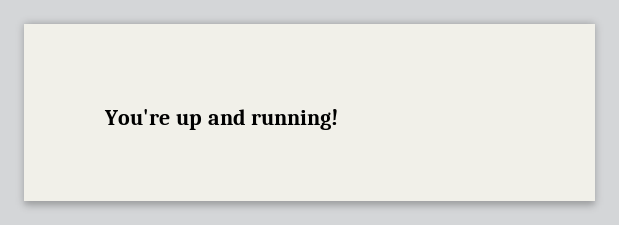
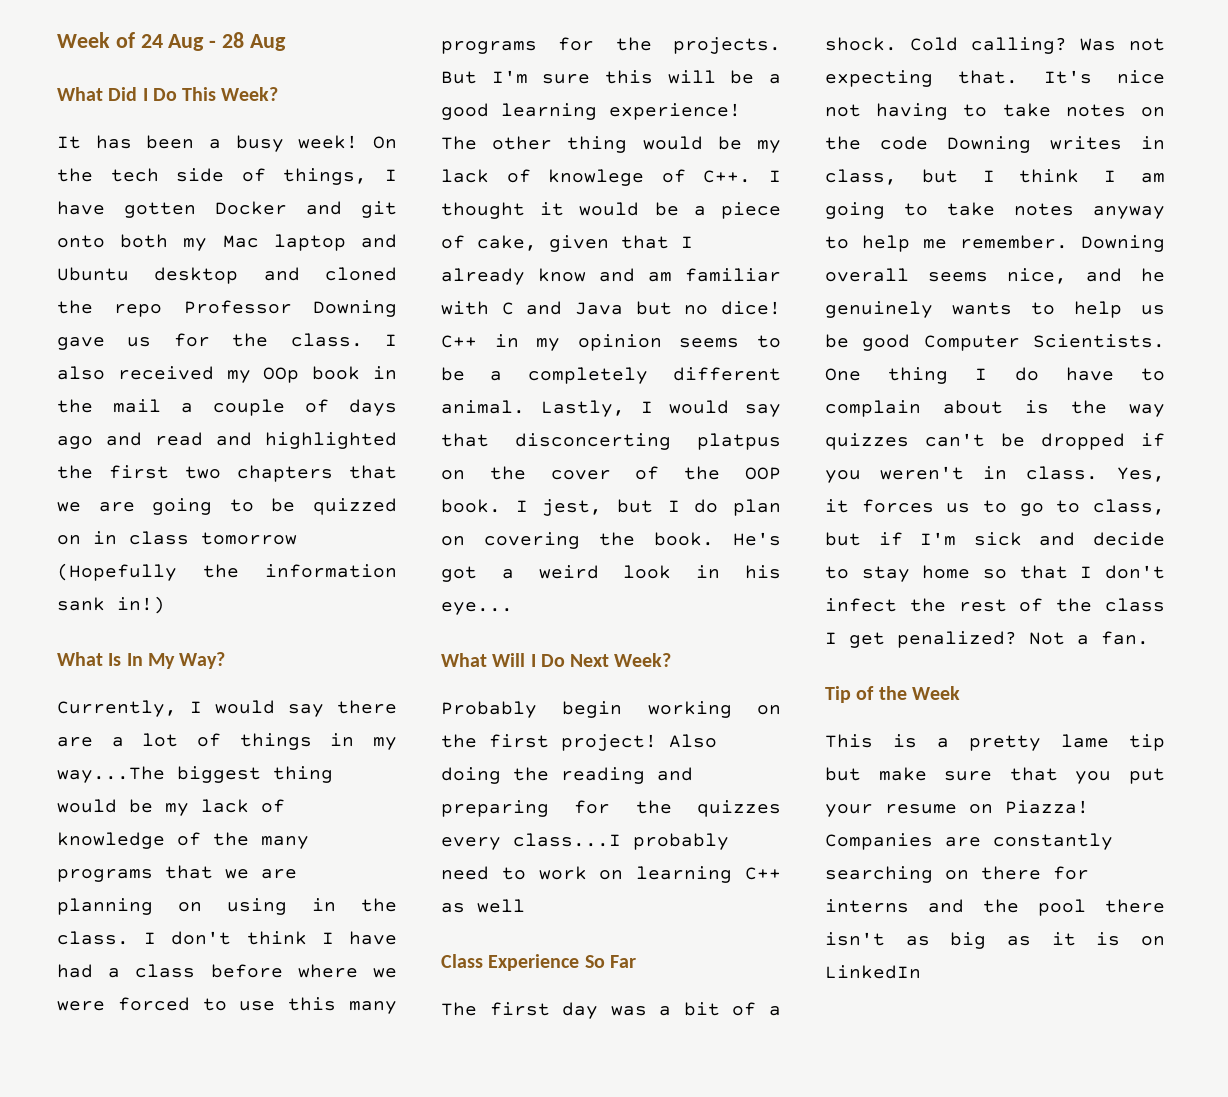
[104,109,339,130] You're up and running! -> [57,32,286,51] [57,87,279,101] [57,135,397,152] [57,168,397,185] [57,201,397,218] [57,234,397,251] [57,267,397,284] [57,300,397,317] [57,333,397,350] [57,366,398,383] [57,399,397,416] [57,432,397,449] [57,465,397,482] [57,498,397,515] [57,531,297,545] [57,563,397,581] [57,596,165,614] [57,652,226,669] [57,700,397,717] [57,733,397,750] [57,766,333,783] [57,799,285,816] [57,832,309,849] [57,865,297,882] [57,898,397,915] [57,931,397,945] [57,964,397,978] [57,997,398,1014] [441,37,781,54] [441,70,781,84] [441,103,741,120] [441,136,781,153] [441,169,781,186] [441,202,781,219] [441,235,693,252] [441,268,781,285] [441,301,781,315] [441,334,781,351] [441,367,781,384] [441,400,781,417] [441,433,781,450] [441,466,781,480] [441,499,781,516] [441,532,781,549] [441,565,781,582] [441,602,513,615] [441,653,672,667] [441,701,781,718] [441,734,717,751] [441,767,693,784] [441,800,781,817] [441,833,729,850] [441,866,781,883] [441,899,525,913] [441,954,636,971] [441,1002,781,1019] [825,37,1165,54] [825,70,1165,87] [825,103,1165,120] [825,136,1165,153] [825,169,1165,185] [825,202,1165,219] [825,235,1165,252] [825,268,1165,284] [825,301,1165,318] [825,334,1165,351] [825,367,1165,384] [825,400,1165,417] [825,433,1165,450] [825,466,1165,483] [825,499,1165,516] [825,532,1165,546] [825,565,1165,582] [825,598,1165,612] [825,631,1149,648] [825,686,960,703] [825,734,1165,751] [825,767,1165,784] [825,800,1089,817] [825,833,1113,850] [825,866,1089,883] [825,899,1165,916] [825,932,1165,949] [825,965,921,979] Week of 24 Aug - 28 Aug // What Did I Do This Week? // It has been a busy week! On the tech side of things, I have gotten Docker and git onto both my Mac laptop and Ubuntu desktop and cloned the repo Professor Downing gave us for the class. I also received my OOp book in the mail a couple of days ago and read and highlighted the first two chapters that we are going to be quizzed on in class tomorrow (Hopefully the information sank in!) // What Is In My Way? // Currently, I would say there are a lot of things in my way...The biggest thing would be my lack of knowledge of the many programs that we are planning on using in the class. I don't think I have had a class before where we were forced to use this many programs for the projects. But I'm sure this will be a good learning experience! The other thing would be my lack of knowlege of C++. I thought it would be a piece of cake, given that I already know and am familiar with C and Java but no dice! C++ in my opinion seems to be a completely different animal. Lastly, I would say that disconcerting platpus on the cover of the OOP book. I jest, but I do plan on covering the book. He's got a weird look in his eye... // What Will I Do Next Week? // Probably begin working on the first project! Also doing the reading and preparing for the quizzes every class...I probably need to work on learning C++ as well // Class Experience So Far // The first day was a bit of a shock. Cold calling? Was not expecting that. It's nice not having to take notes on the code Downing writes in class, but I think I am going to take notes anyway to help me remember. Downing overall seems nice, and he genuinely wants to help us be good Computer Scientists. One thing I do have to complain about is the way quizzes can't be dropped if you weren't in class. Yes, it forces us to go to class, but if I'm sick and decide to stay home so that I don't infect the rest of the class I get penalized? Not a fan. // Tip of the Week // This is a pretty lame tip but make sure that you put your resume on Piazza! Companies are constantly searching on there for interns and the pool there isn't as big as it is on LinkedIn

